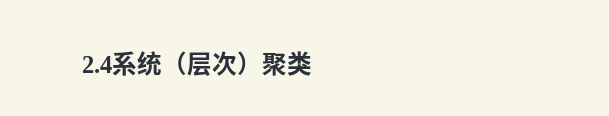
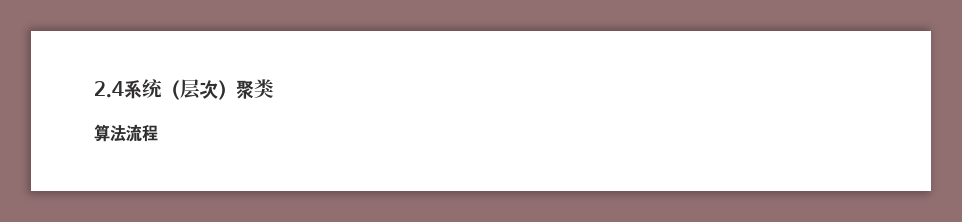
(312, 63) none -> [94,124,158,142] // 算法流程

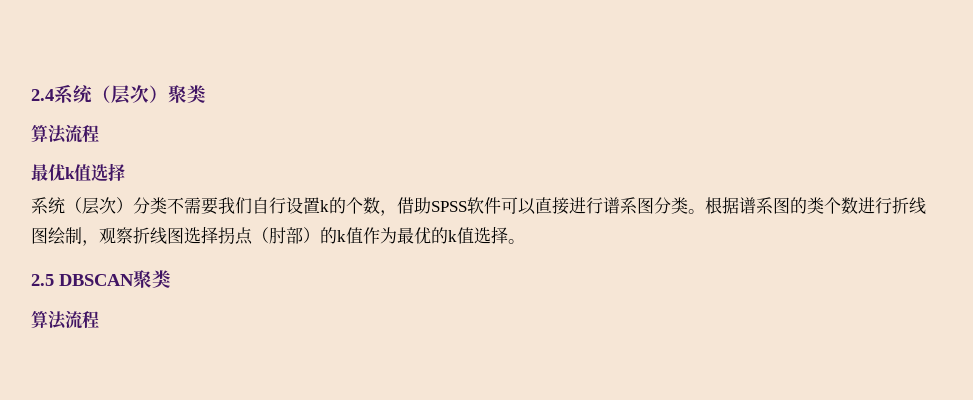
(158, 133) none -> [31,163,125,182] [31,197,926,216] [31,226,525,246] [31,270,171,288] [31,310,99,330] // 最优k值选择 // 系统（层次）分类不需要我们自行设置k的个数，借助SPSS软件可以直接进行谱系图分类。根据谱系图的类个数进行折线图绘制，观察折线图选择拐点（肘部）的k值作为最优的k值选择。 // 2.5 DBSCAN聚类 // 算法流程

